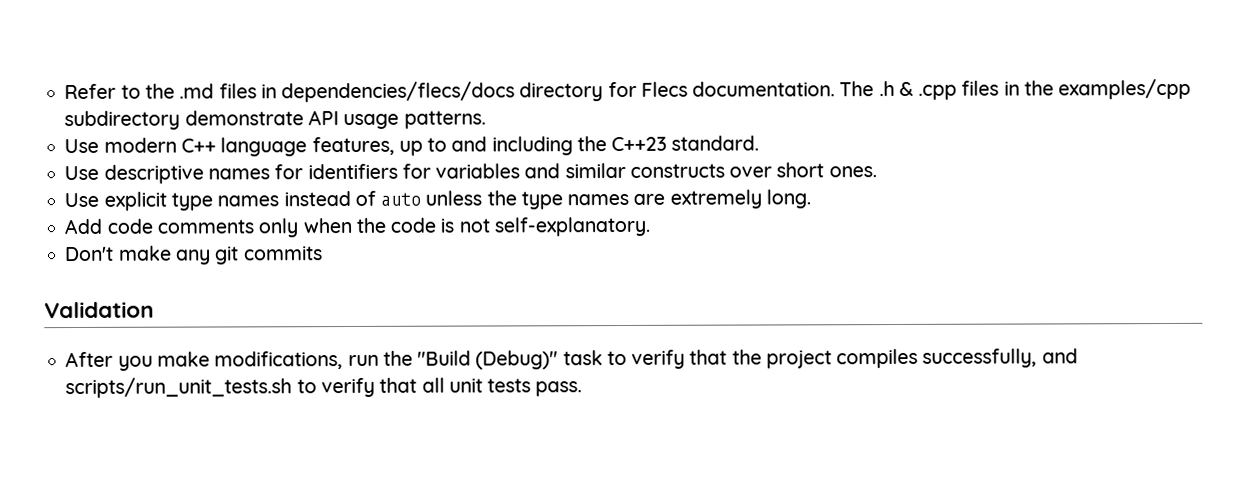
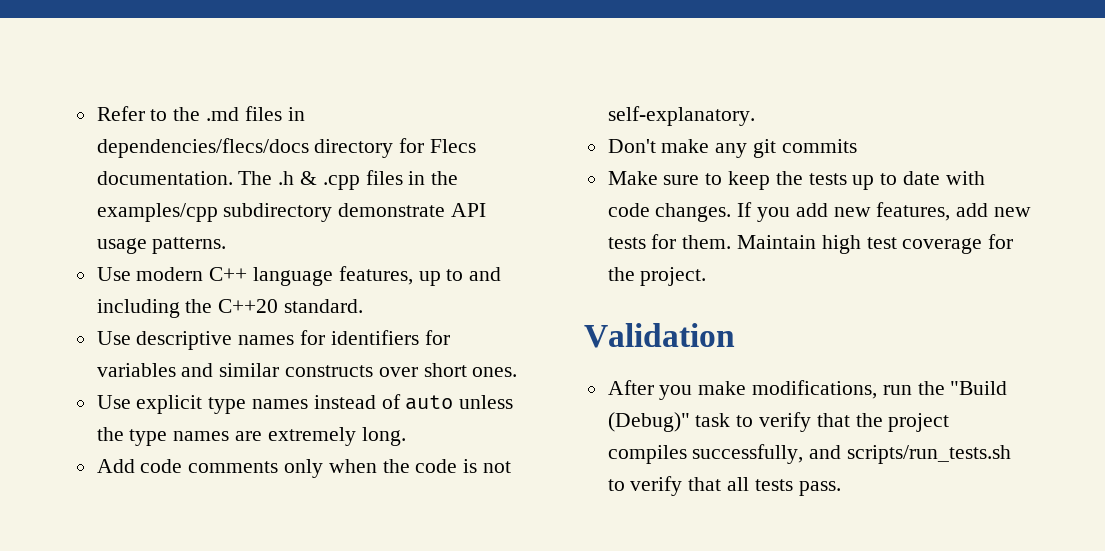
[611,136,668,152] C++23 -> [218,299,279,313] C++20
(323, 253) none -> [607,171,985,190] [607,202,1032,222] [607,234,1014,254] [607,267,707,286] // Make sure to keep the tests up to date with code changes. If you add new features, add new tests for them. Maintain high test coverage for the project.
[65,377,293,399] scripts/run_unit_tests.sh -> [847,445,1012,464] scripts/run_tests.sh
[448,378,483,393] unit -> (750, 484) none

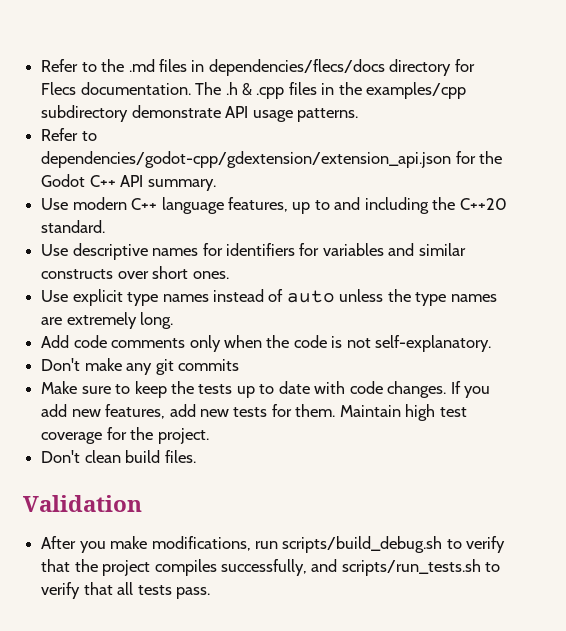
(227, 245) none -> [41,128,97,141] [41,151,503,168] [41,174,216,191] // Refer to dependencies/godot-cpp/gdextension/extension_api.json for the Godot C++ API summary.
(707, 276) none -> [41,450,196,463] // Don't clean build files.
[917,381,1008,395] [607,412,731,432] the "Build (Debug)" task -> [282,536,443,553] scripts/build_debug.sh

